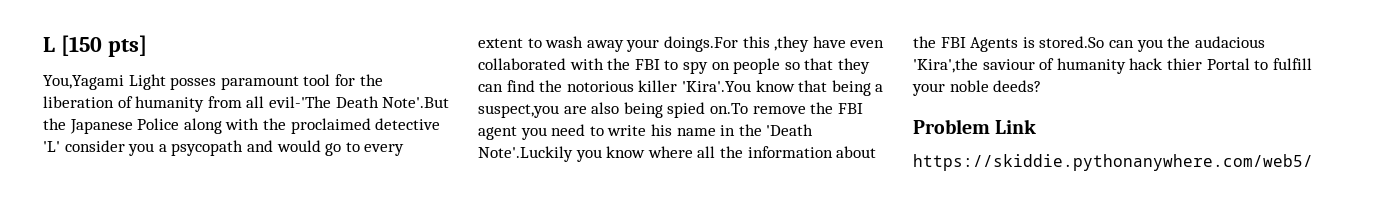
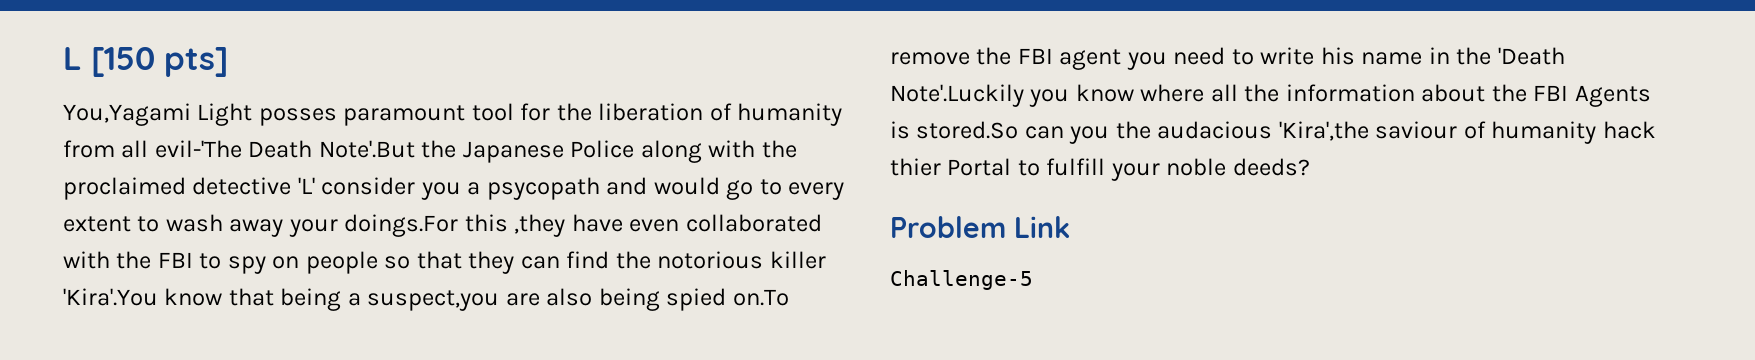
[913,154,1313,171] https://skiddie.pythonanywhere.com/web5/ -> [890,270,1033,290] Challenge-5

